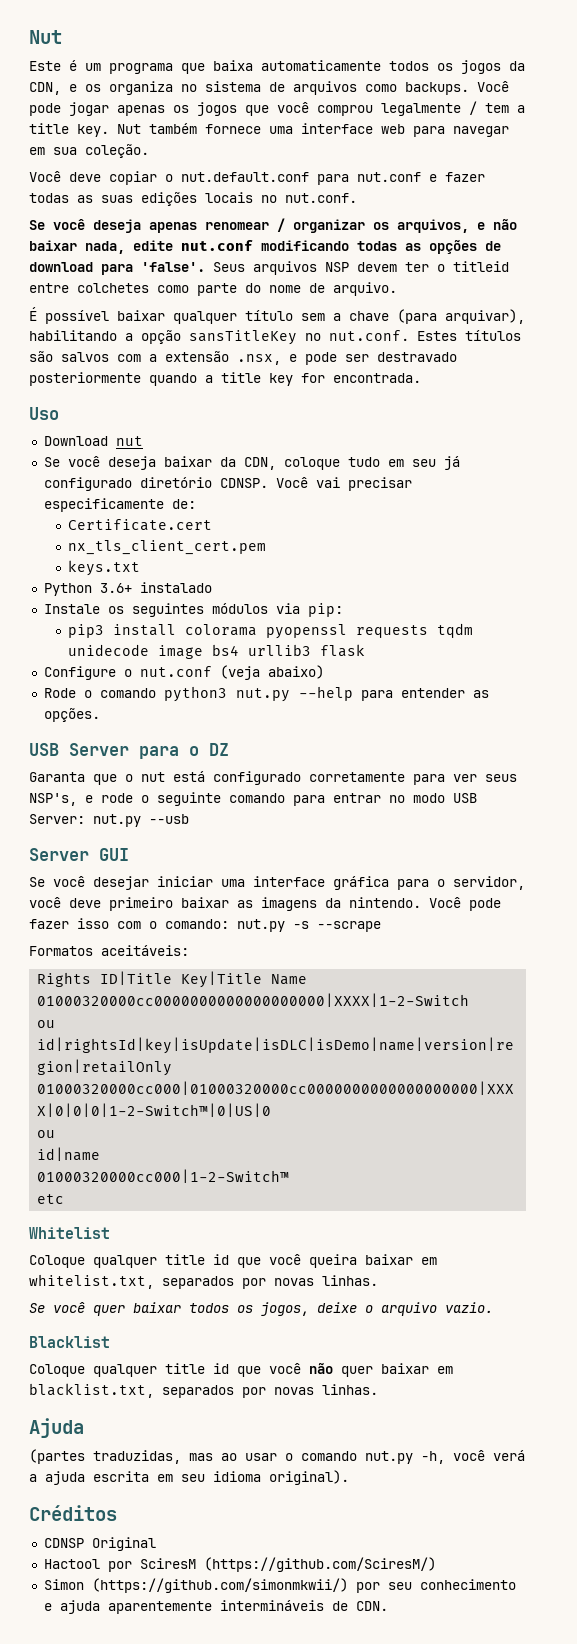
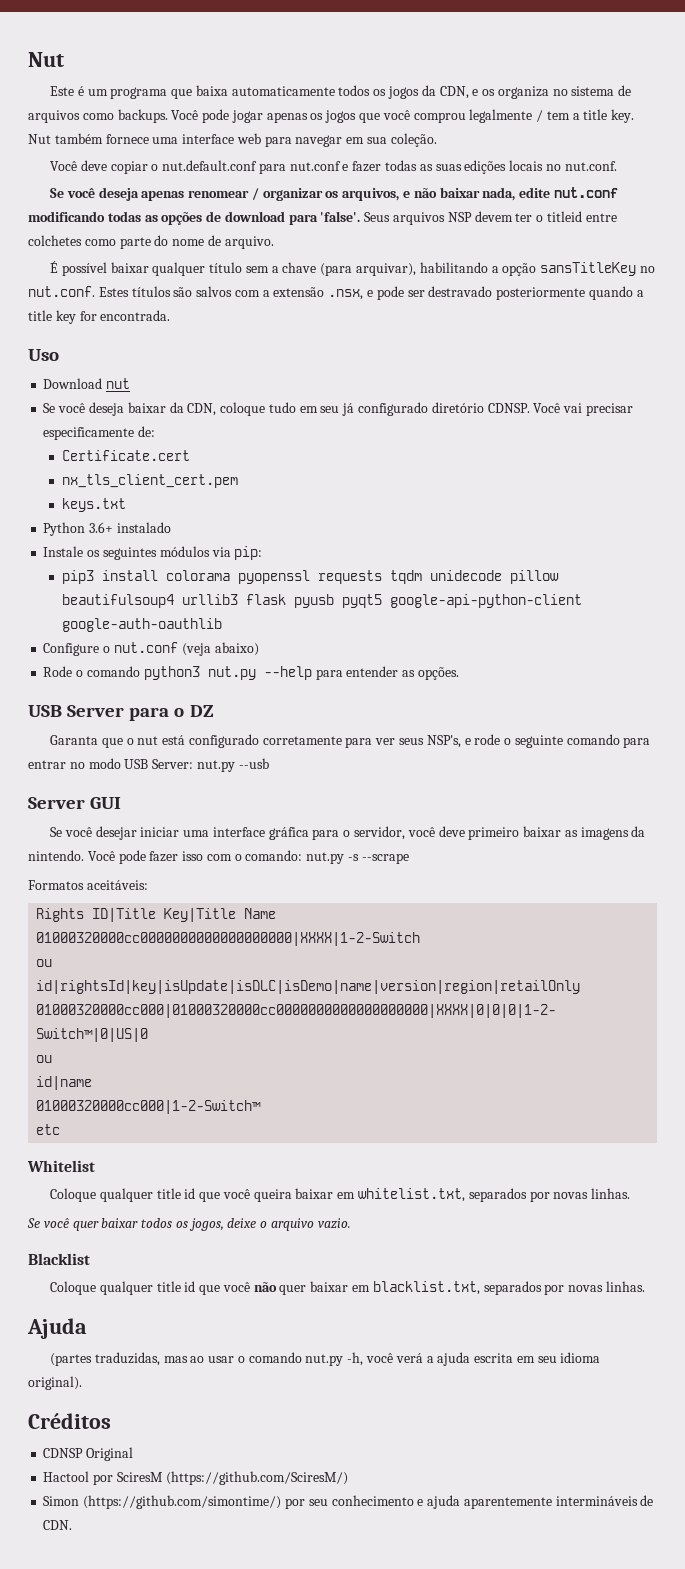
[157,644,239,659] image bs4 -> [509,570,559,584] [61,594,174,608] pillow beautifulsoup4
(365, 650) none -> [293,594,582,608] [61,618,222,632] pyusb pyqt5 google-api-python-client google-auth-oauthlib
[91,1578,348,1593] (https://github.com/simonmkwii/) -> [83,1495,282,1509] (https://github.com/simontime/)

